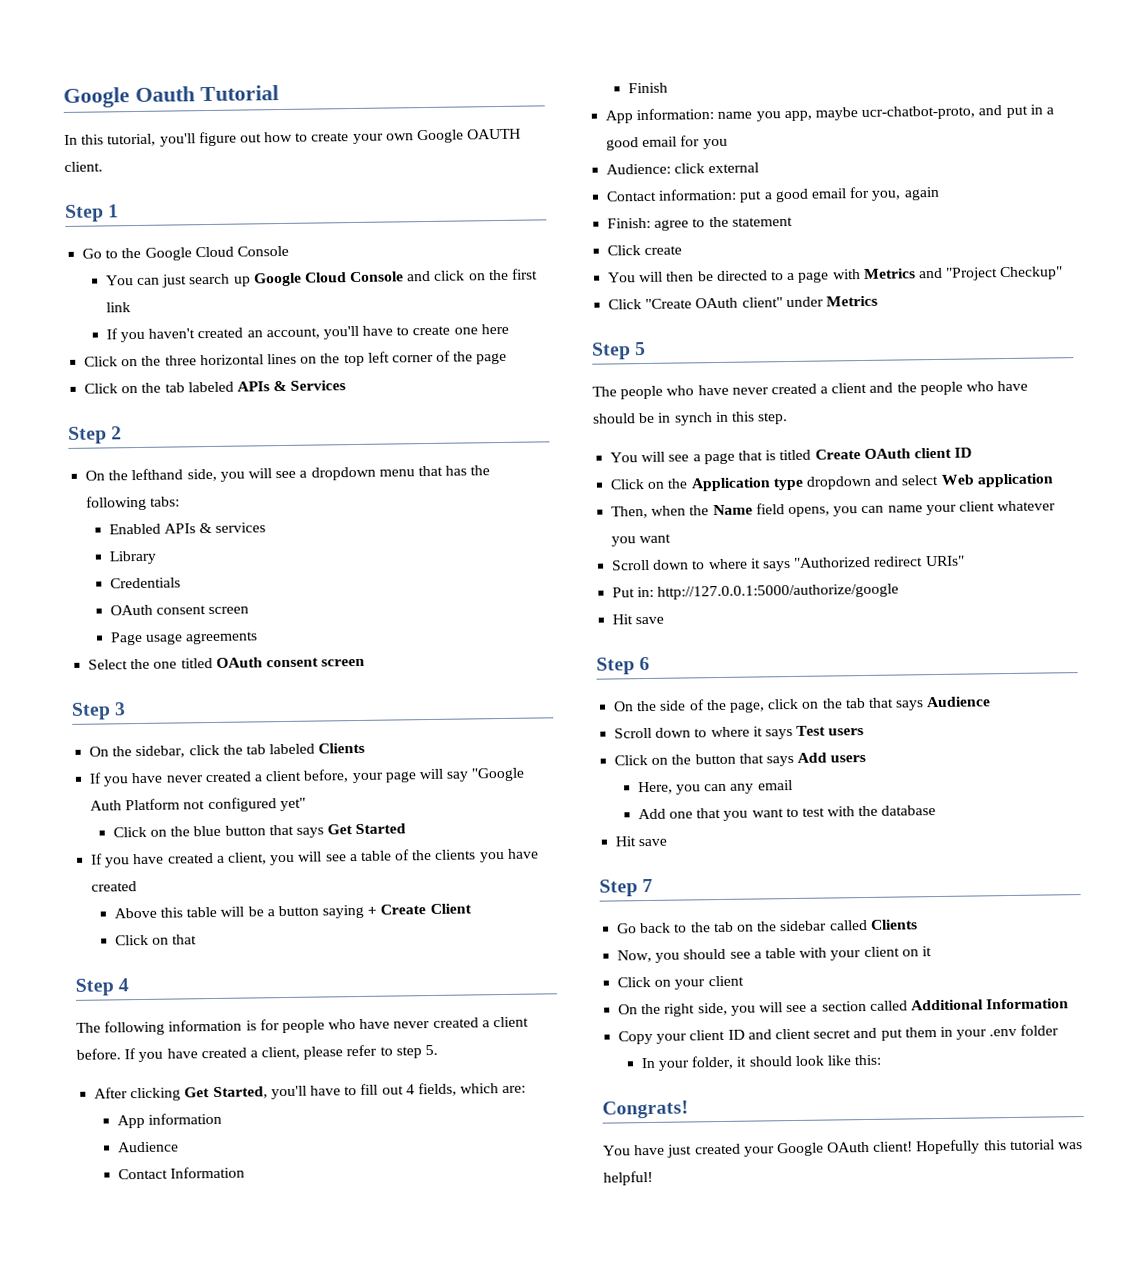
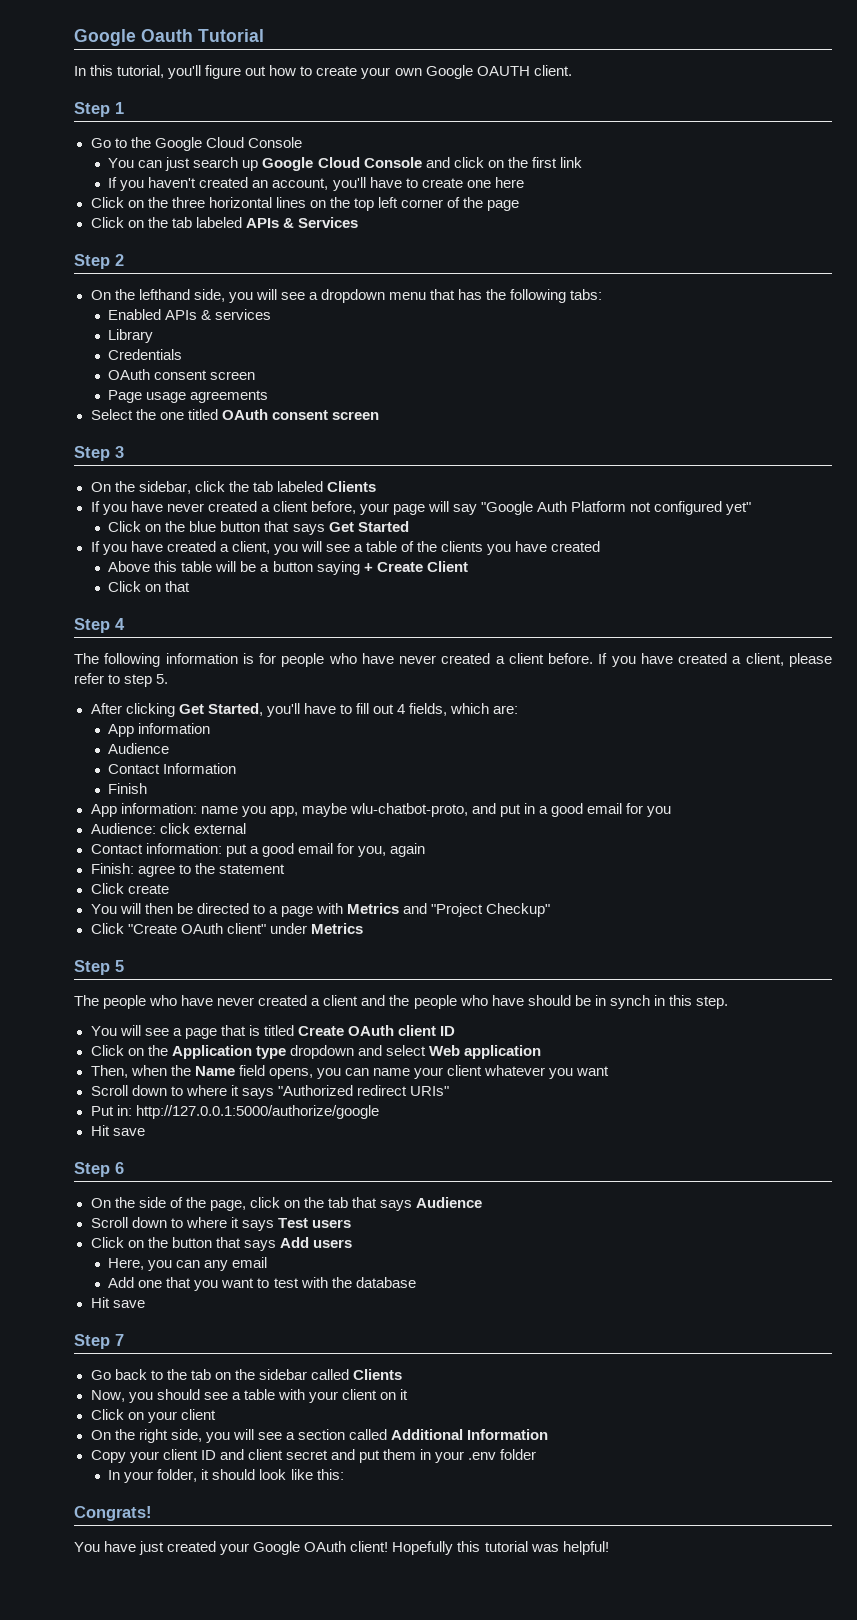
[861,105,976,120] ucr-chatbot-proto, -> [349,803,468,817] wlu-chatbot-proto,

